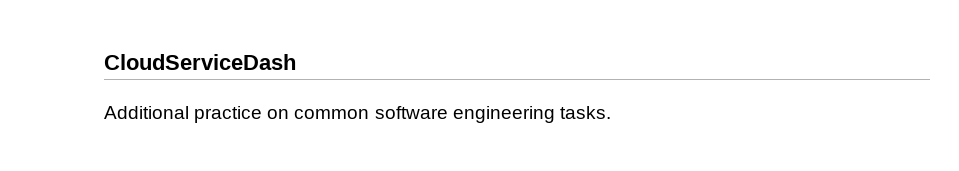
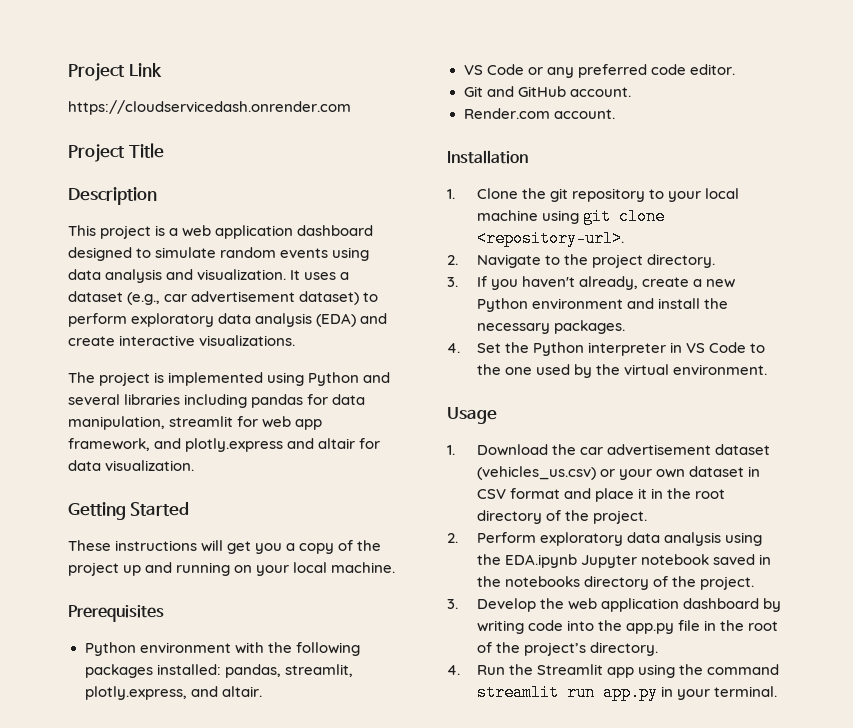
[104,54,296,70] [104,106,611,123] CloudServiceDash // Additional practice on common software engineering tasks. -> [68,63,162,81] [68,100,351,115] [68,143,164,162] [68,187,157,205] [68,225,374,239] [68,247,370,261] [68,269,350,283] [68,291,379,305] [68,313,388,327] [68,335,296,346] [68,372,391,386] [68,394,366,408] [68,416,323,430] [68,438,381,452] [68,460,195,471] [68,502,190,520] [68,540,382,554] [68,562,396,576] [68,605,164,622] [84,642,360,656] [84,664,353,678] [84,686,262,700] [463,64,735,78] [463,86,631,97] [463,108,615,119] [447,150,528,164] [447,188,740,202] [476,208,665,225] [476,230,624,247] [447,254,716,268] [447,276,736,290] [476,298,729,312] [476,320,625,334] [447,342,766,356] [476,364,768,378] [447,407,497,424] [447,444,771,456] [476,466,761,480] [476,488,726,502] [476,510,648,524] [447,532,763,546] [476,554,772,568] [476,576,755,590] [447,598,782,612] [476,620,779,634] [476,642,659,656] [447,664,780,678] [476,684,778,701] Project Link // https://cloudservicedash.onrender.com // Project Title // Description // This project is a web application dashboard designed to simulate random events using data analysis and visualization. It uses a dataset (e.g., car advertisement dataset) to perform exploratory data analysis (EDA) and create interactive visualizations. // The project is implemented using Python and several libraries including pandas for data manipulation, streamlit for web app framework, and plotly.express and altair for data visualization. // Getting Started // These instructions will get you a copy of the project up and running on your local machine. // Prerequisites // Python environment with the following packages installed: pandas, streamlit, plotly.express, and altair. // VS Code or any preferred code editor. // Git and GitHub account. // Render.com account. // Installation // 1. Clone the git repository to your local machine using git clone <repository-url>. // 2. Navigate to the project directory. // 3. If you haven't already, create a new Python environment and install the necessary packages. // 4. Set the Python interpreter in VS Code to the one used by the virtual environment. // Usage // 1. Download the car advertisement dataset (vehicles_us.csv) or your own dataset in CSV format and place it in the root directory of the project. // 2. Perform exploratory data analysis using the EDA.ipynb Jupyter notebook saved in the notebooks directory of the project. // 3. Develop the web application dashboard by writing code into the app.py file in the root of the project’s directory. // 4. Run the Streamlit app using the command streamlit run app.py in your terminal.

